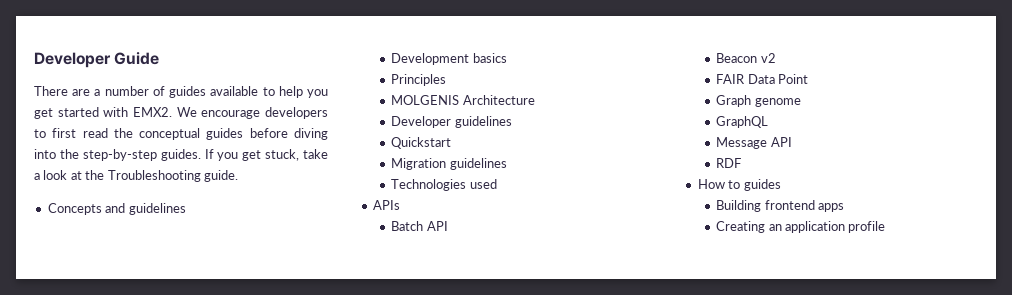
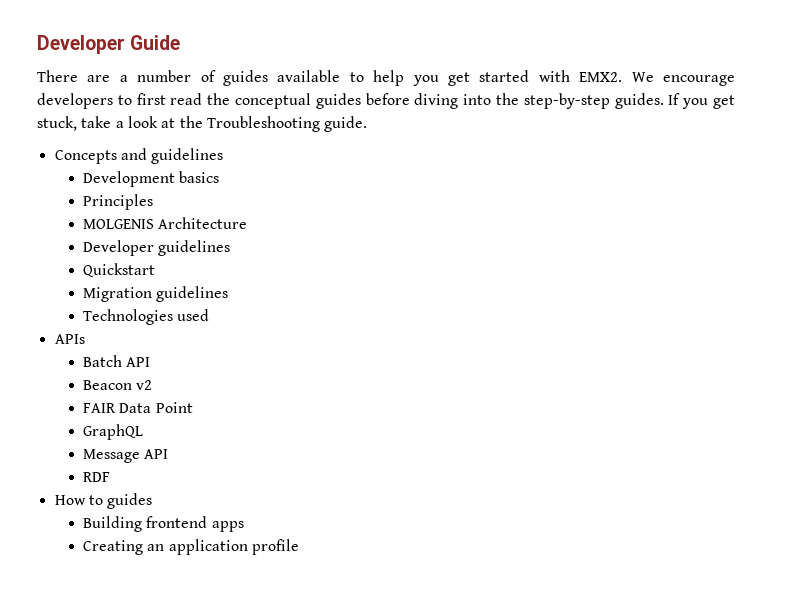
[716,95,801,107] // Graph genome -> (193, 407) none

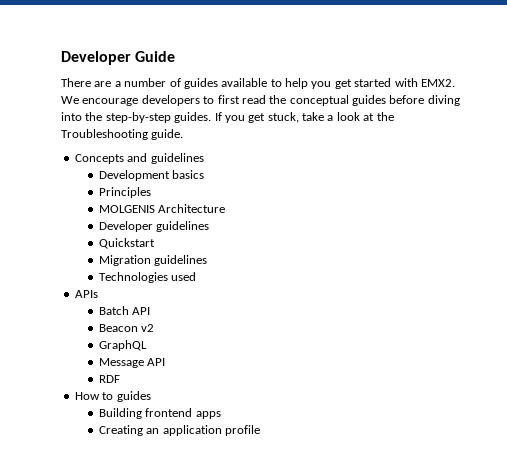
[83,402,193,413] // FAIR Data Point -> (155, 328) none

